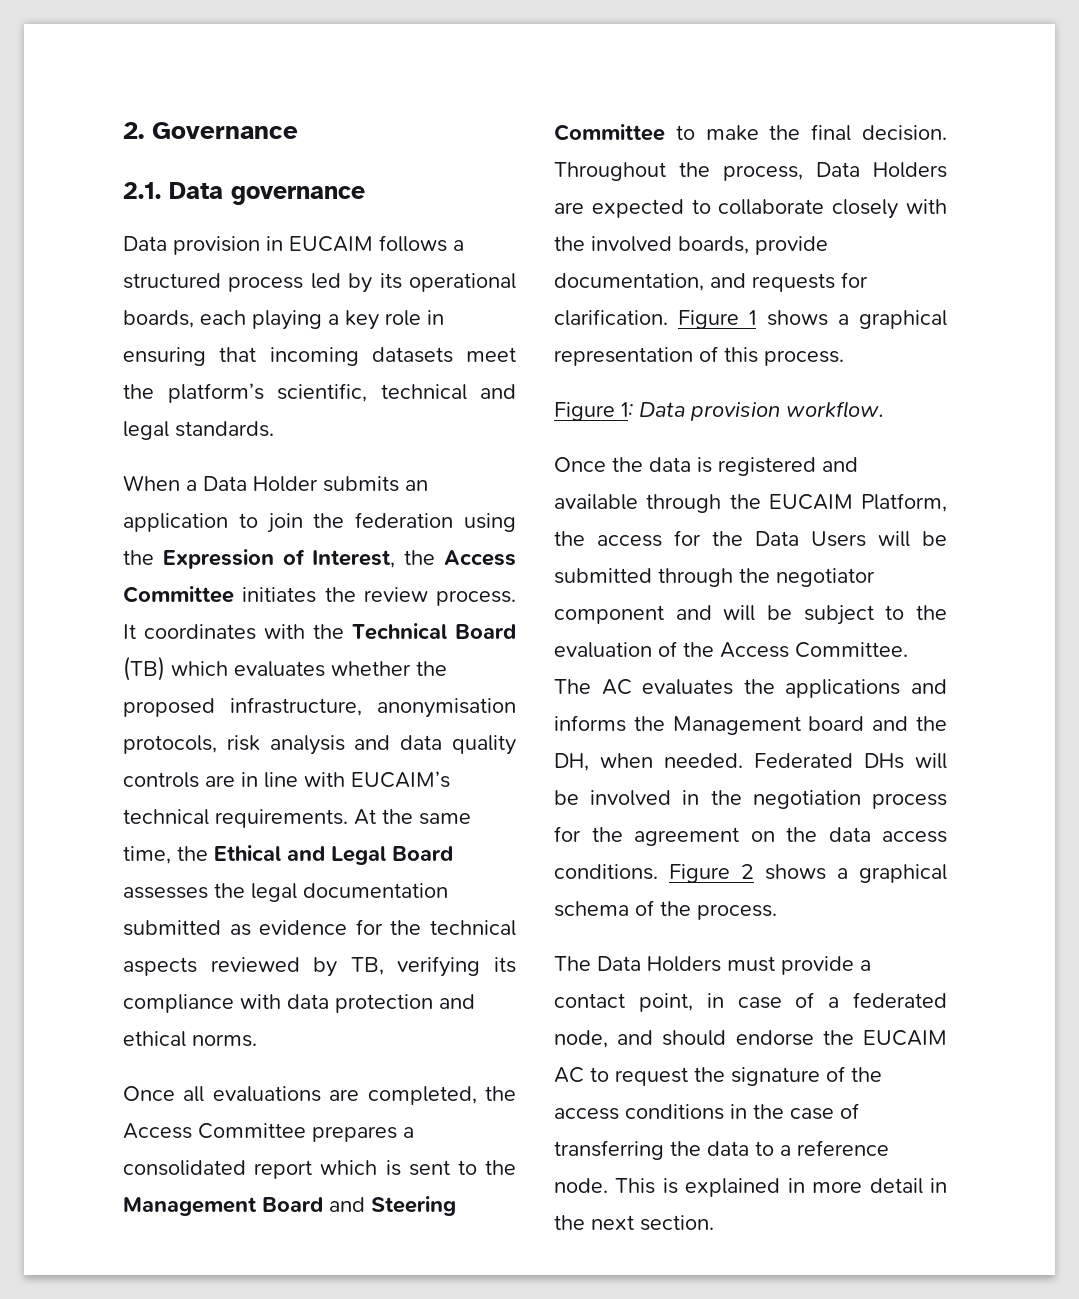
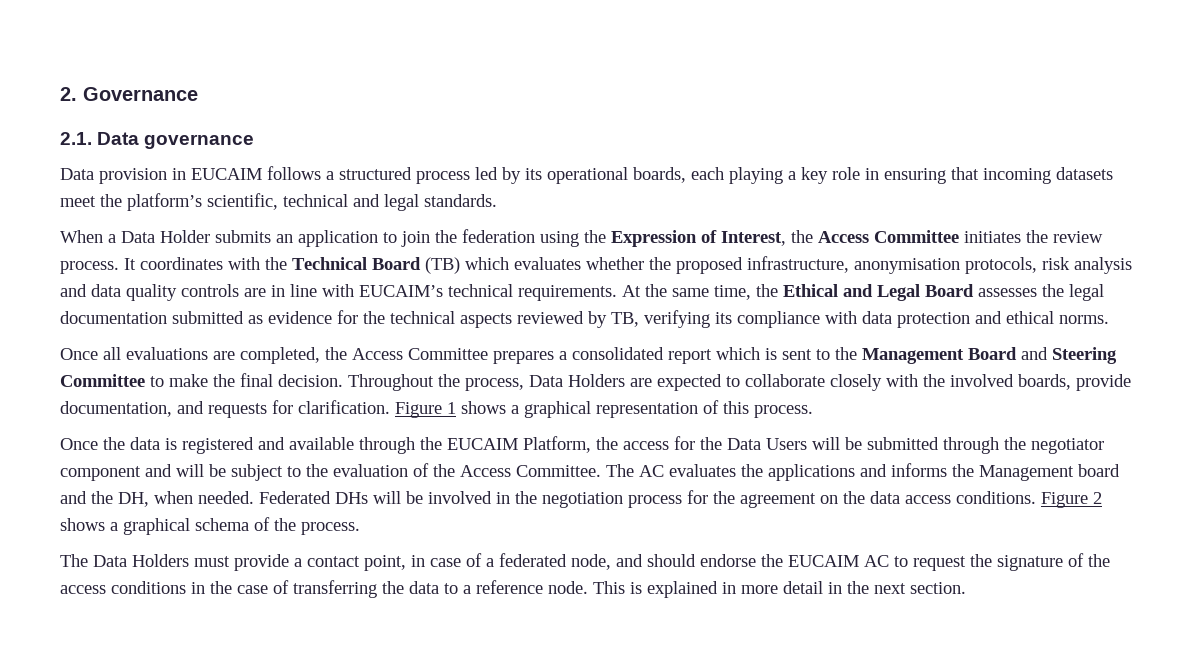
[554,401,884,421] // Figure 1: Data provision workflow. -> (813, 411) none

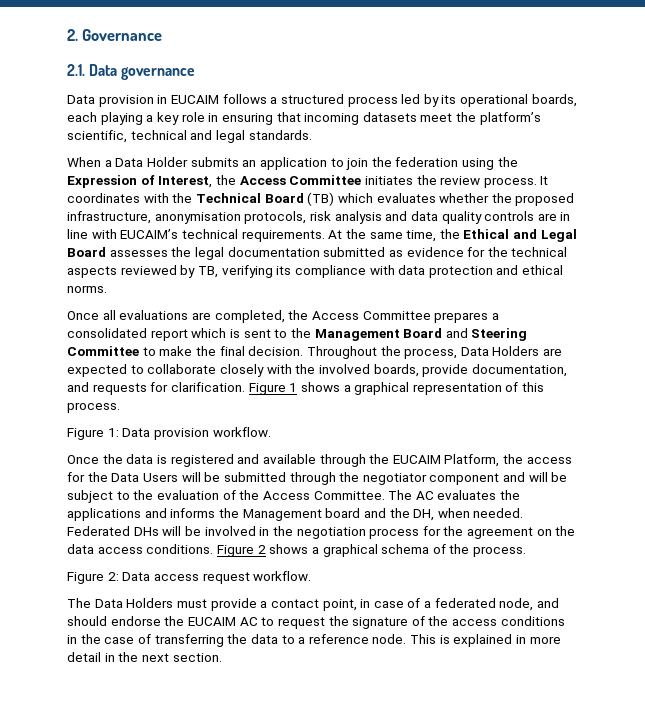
(813, 411) none -> [67,427,271,440] // Figure 1: Data provision workflow.
(360, 528) none -> [67,571,312,584] // Figure 2: Data access request workflow.

